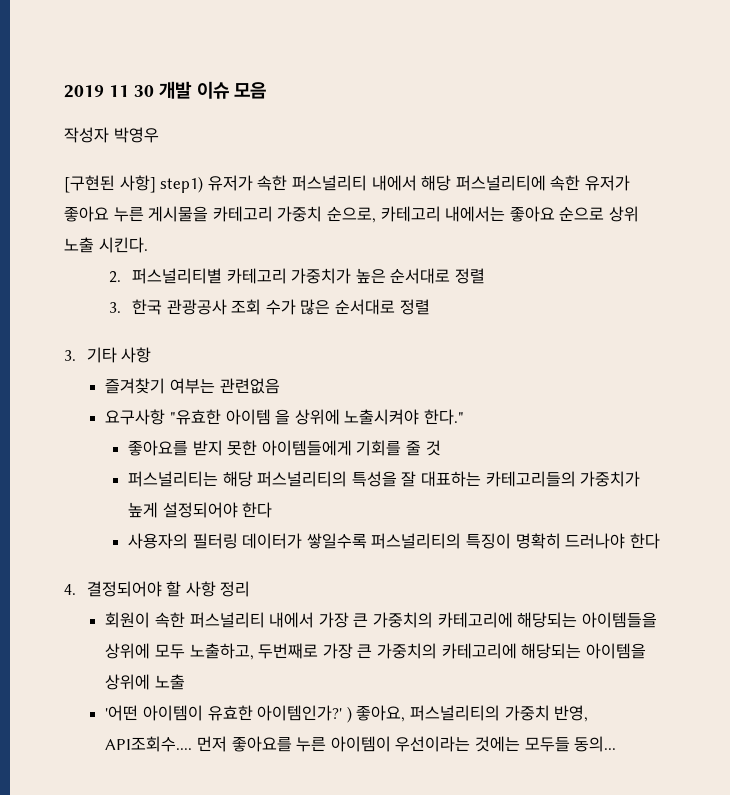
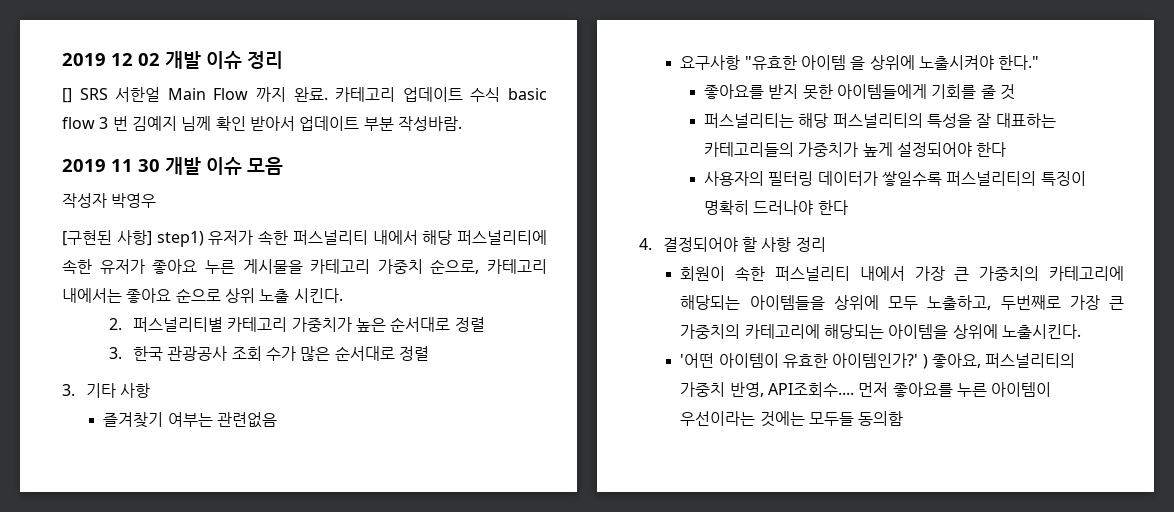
[64,85,104,98] 2019 -> [62,51,283,69] [62,87,548,103] [62,116,462,131] [62,159,106,172] 2019 12 02 개발 이슈 정리 // [] SRS 서한얼 Main Flow 까지 완료. 카테고리 업데이트 수식 basic flow 3 번 김예지 님께 확인 받아서 업데이트 부분 작성바람. // 2019
[154,674,185,690] 노출 -> [1001,324,1081,339] 노출시킨다.
[574,736,617,752] 동의... -> [858,411,904,426] 동의함

